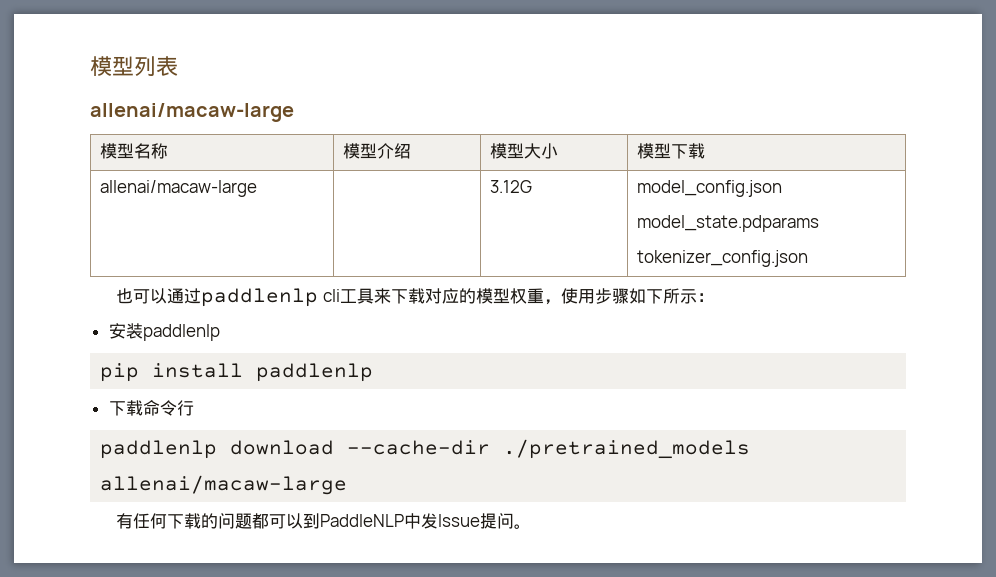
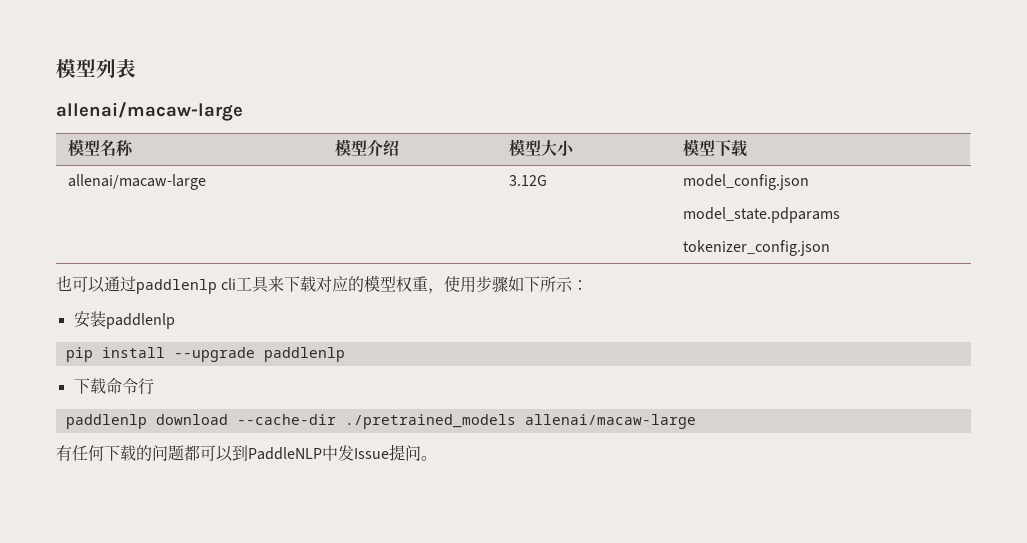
(244, 370) none -> [173,347,255,362] --upgrade

